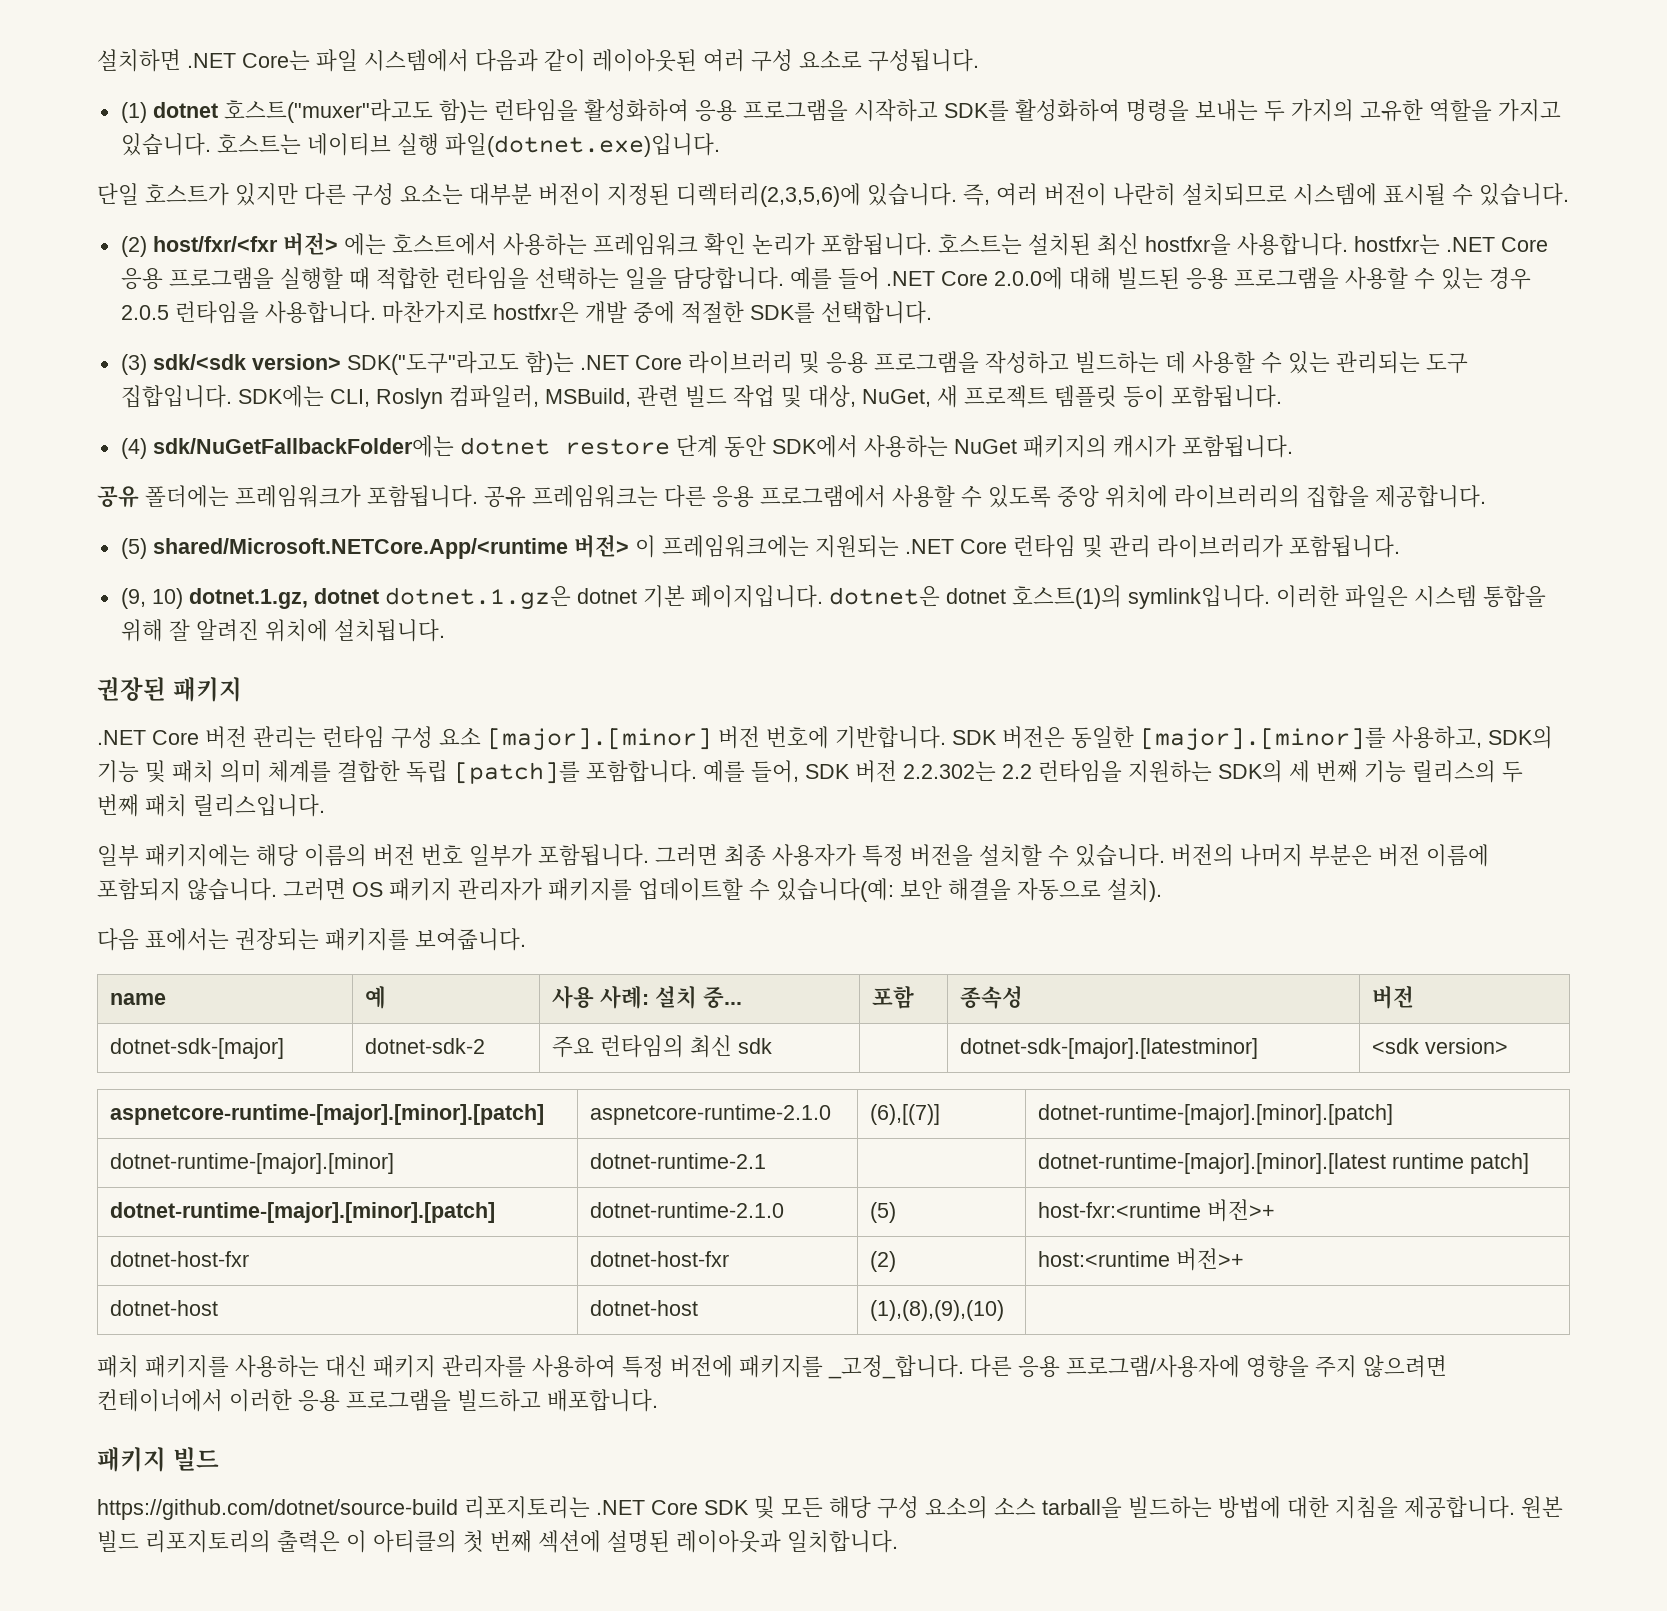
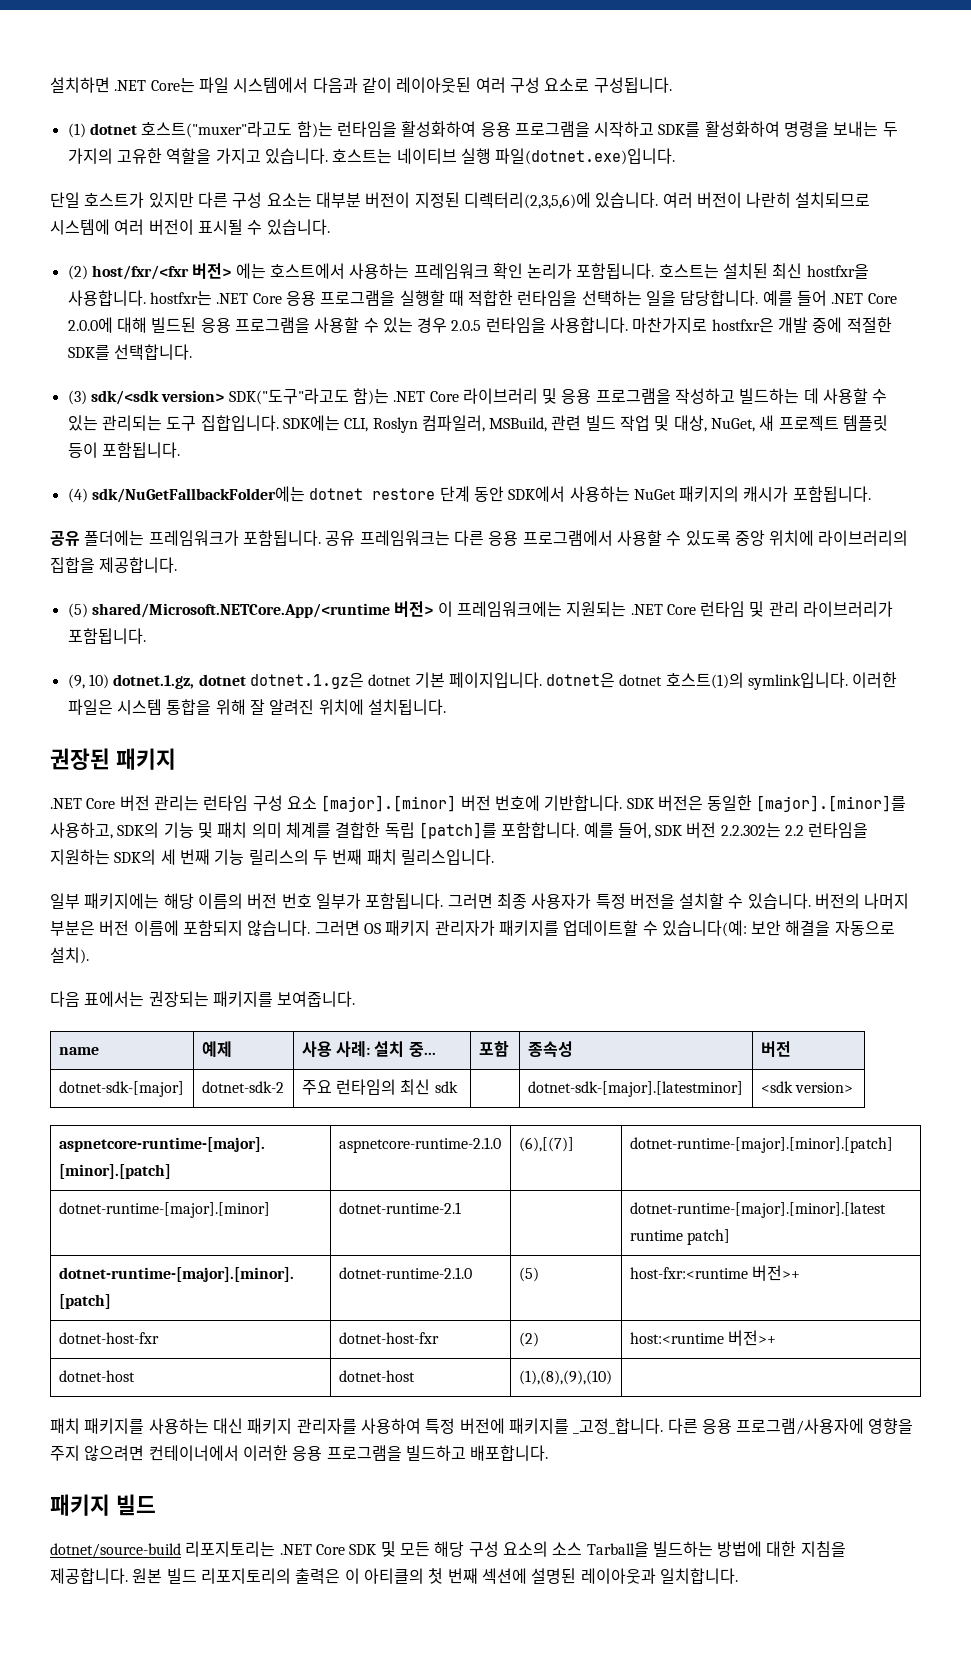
[963,184,990,206] 즉, -> (659, 200) none
(1377, 194) none -> [114,219,194,235] 여러 버전이
[365,986,387,1009] 예 -> [201,1041,232,1057] 예제
[97,1499,458,1520] https://github.com/dotnet/source-build -> [50,1543,181,1558] dotnet/source-build
[1042,1497,1122,1518] tarball을 -> [586,1542,649,1557] Tarball을

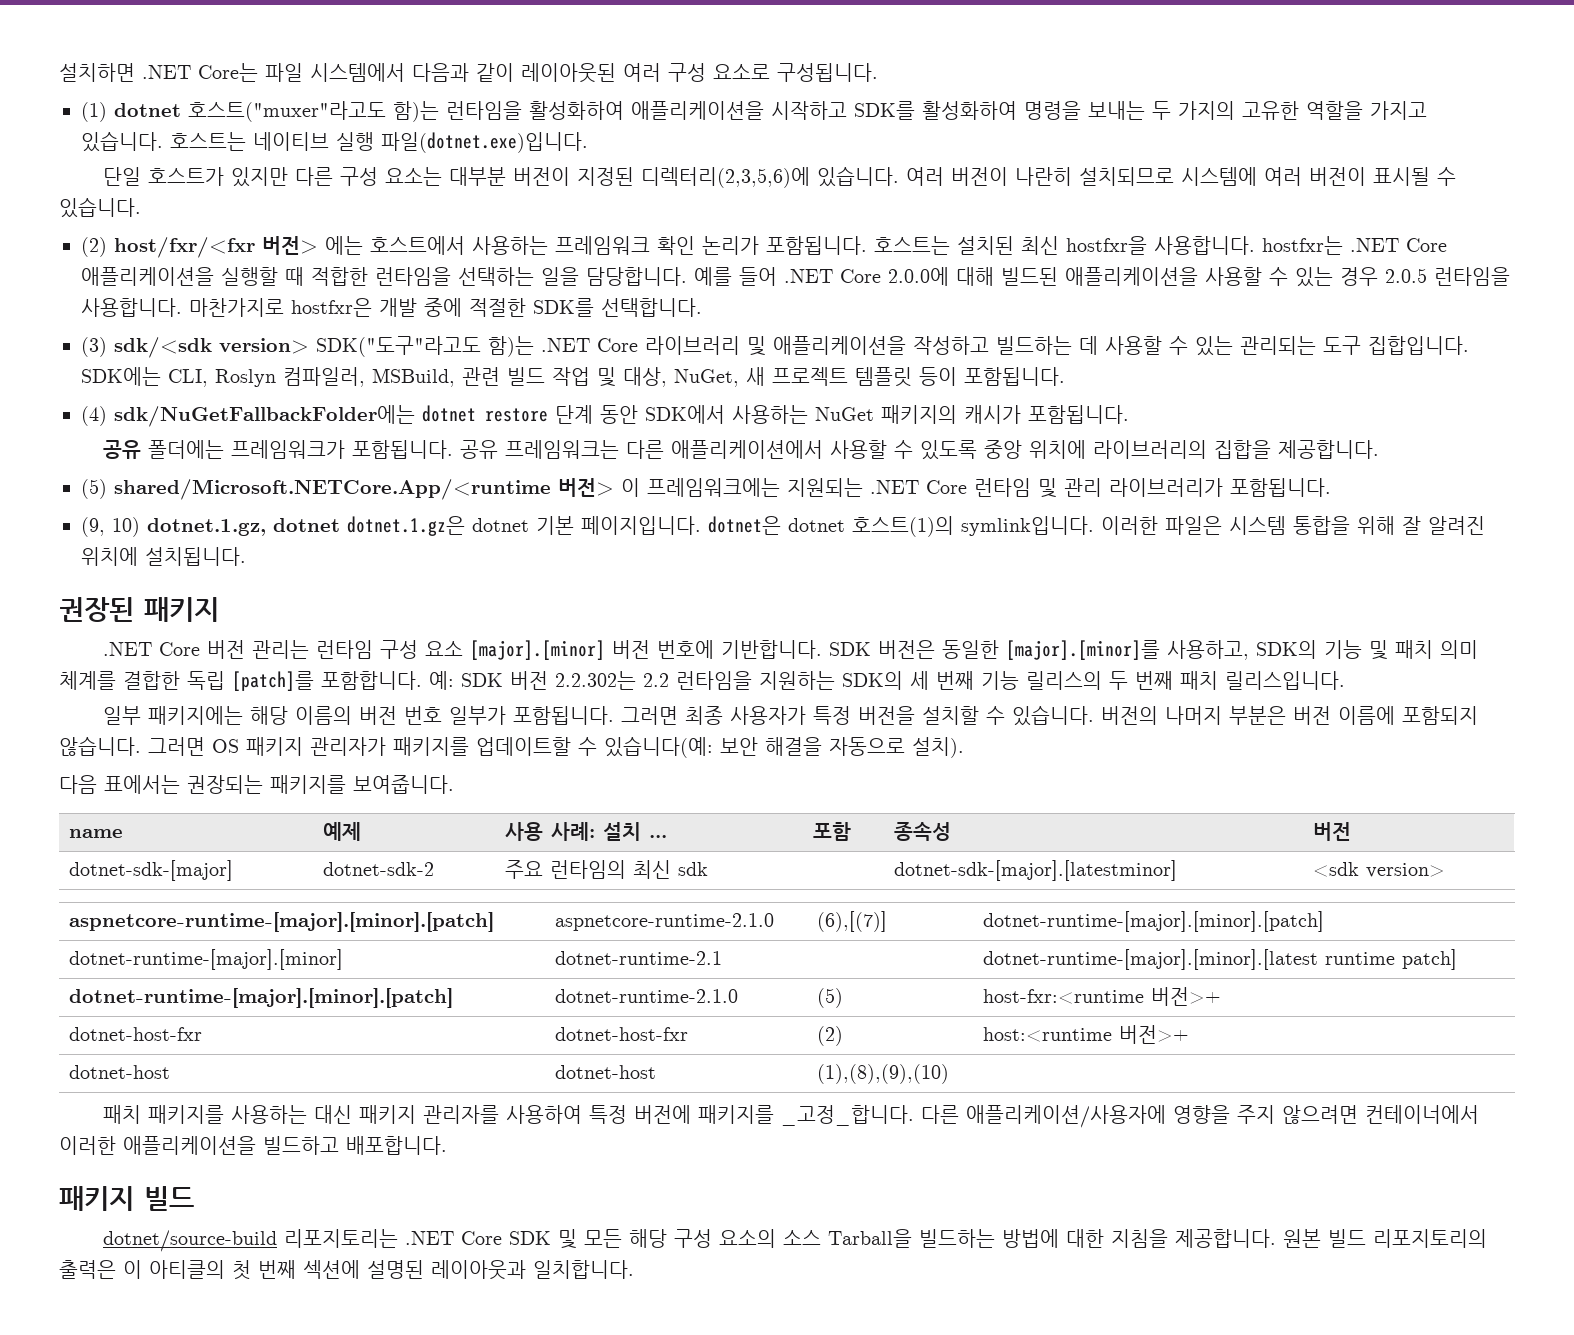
[480,121,590,137] 응용 프로그램을 -> [631,101,764,120] 애플리케이션을
[285,290,396,306] 응용 프로그램을 -> [81,267,214,286] 애플리케이션을
[200,317,310,333] 응용 프로그램을 -> [1065,267,1198,286] 애플리케이션을
[561,388,671,404] 응용 프로그램을 -> [773,336,906,355] 애플리케이션을
[488,530,613,546] 응용 프로그램에서 -> [671,440,824,459] 애플리케이션에서
[583,822,651,839] 예를 들어, -> [429,671,454,690] 예:
[408,1042,436,1057] 중... -> [648,835,667,838] ...
[701,1418,865,1435] 응용 프로그램/사용자에 -> [966,1105,1167,1128] 애플리케이션/사용자에
[292,1445,402,1461] 응용 프로그램을 -> [123,1136,256,1155] 애플리케이션을

